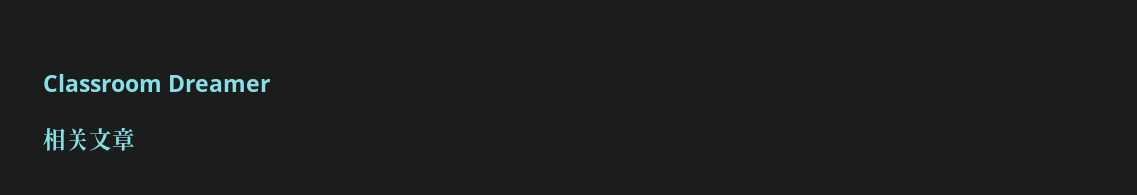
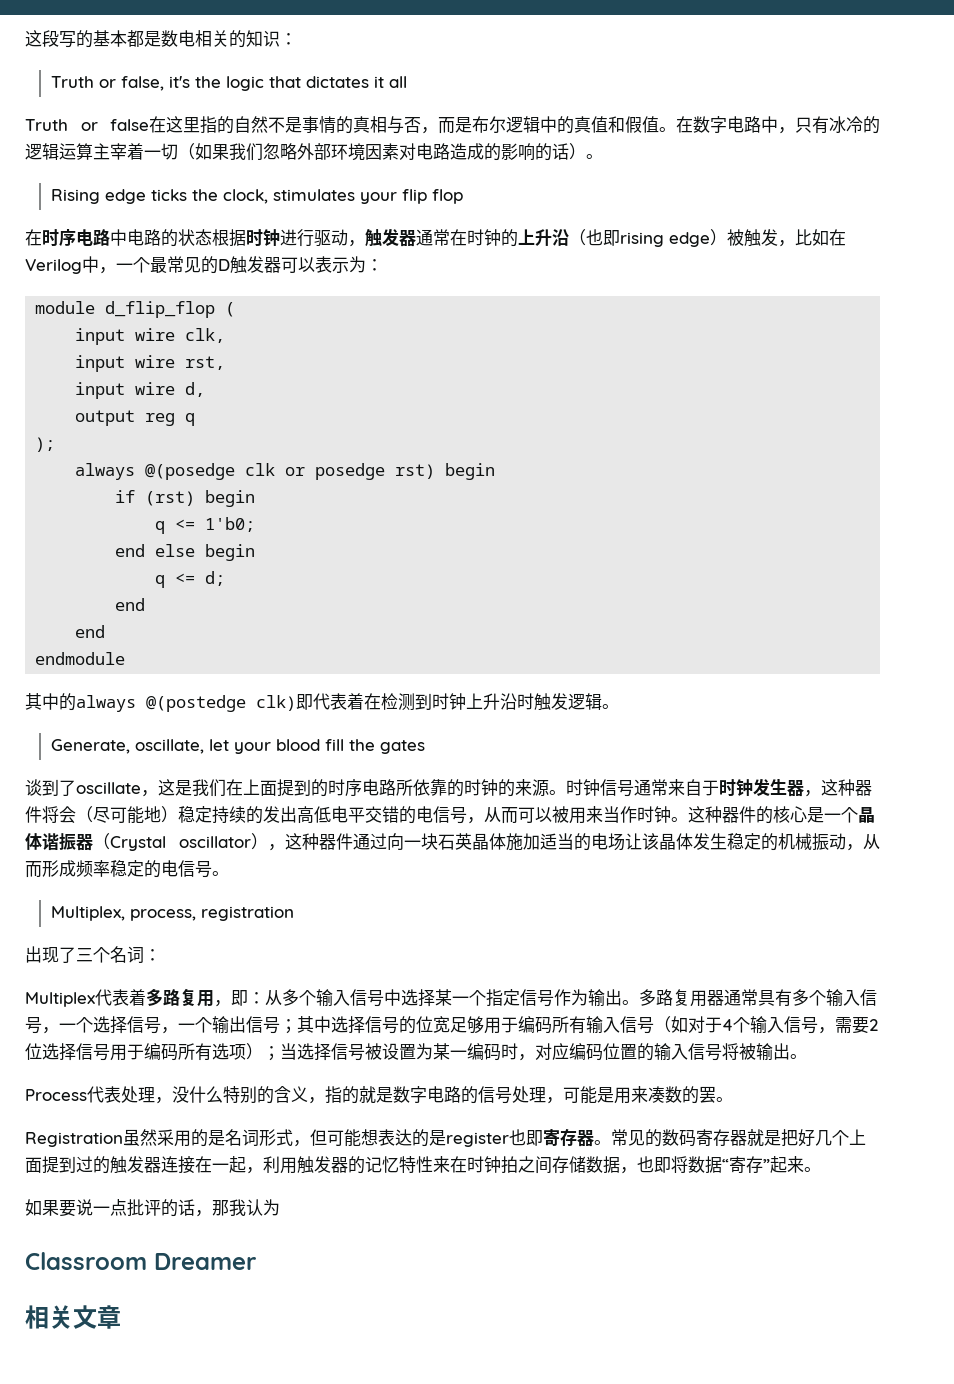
(43, 83) none -> [25,30,297,48] [50,76,407,91] [25,116,880,134] [25,143,603,161] [50,189,463,204] [25,228,846,247] [25,256,383,274] [35,301,236,318] [75,328,226,345] [75,355,226,372] [75,382,206,399] [75,410,196,426] [35,437,56,452] [75,463,496,480] [115,490,256,507] [155,517,256,534] [115,544,256,561] [155,571,226,588] [115,598,146,611] [75,625,106,638] [35,652,126,665] [25,693,619,712] [50,739,425,754] [25,778,872,797] [25,806,875,824] [25,833,880,851] [25,860,229,878] [50,906,294,921] [25,946,161,963] [25,988,877,1007] [25,1016,878,1034] [25,1043,807,1061] [25,1086,733,1104] [25,1128,866,1147] [25,1156,821,1174] [25,1199,280,1217] 这段写的基本都是数电相关的知识： // Truth or false, it's the logic that dictates it all // Truth or false在这里指的自然不是事情的真相与否，而是布尔逻辑中的真值和假值。在数字电路中，只有冰冷的逻辑运算主宰着一切（如果我们忽略外部环境因素对电路造成的影响的话）。 // Rising edge ticks the clock, stimulates your flip flop // 在时序电路中电路的状态根据时钟进行驱动，触发器通常在时钟的上升沿（也即rising edge）被触发，比如在Verilog中，一个最常见的D触发器可以表示为： // module d_flip_flop ( // input wire clk, // input wire rst, // input wire d, // output reg q // ); // always @(posedge clk or posedge rst) begin // if (rst) begin // q <= 1'b0; // end else begin // q <= d; // end // end // endmodule // 其中的always @(postedge clk)即代表着在检测到时钟上升沿时触发逻辑。 // Generate, oscillate, let your blood fill the gates // 谈到了oscillate，这是我们在上面提到的时序电路所依靠的时钟的来源。时钟信号通常来自于时钟发生器，这种器件将会（尽可能地）稳定持续的发出高低电平交错的电信号，从而可以被用来当作时钟。这种器件的核心是一个晶体谐振器（Crystal oscillator），这种器件通过向一块石英晶体施加适当的电场让该晶体发生稳定的机械振动，从而形成频率稳定的电信号。 // Multiplex, process, registration // 出现了三个名词： // Multiplex代表着多路复用，即：从多个输入信号中选择某一个指定信号作为输出。多路复用器通常具有多个输入信号，一个选择信号，一个输出信号；其中选择信号的位宽足够用于编码所有输入信号（如对于4个输入信号，需要2位选择信号用于编码所有选项）；当选择信号被设置为某一编码时，对应编码位置的输入信号将被输出。 // Process代表处理，没什么特别的含义，指的就是数字电路的信号处理，可能是用来凑数的罢。 // Registration虽然采用的是名词形式，但可能想表达的是register也即寄存器。常见的数码寄存器就是把好几个上面提到过的触发器连接在一起，利用触发器的记忆特性来在时钟拍之间存储数据，也即将数据“寄存”起来。 // 如果要说一点批评的话，那我认为 //

